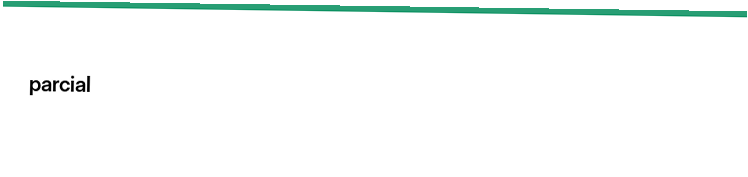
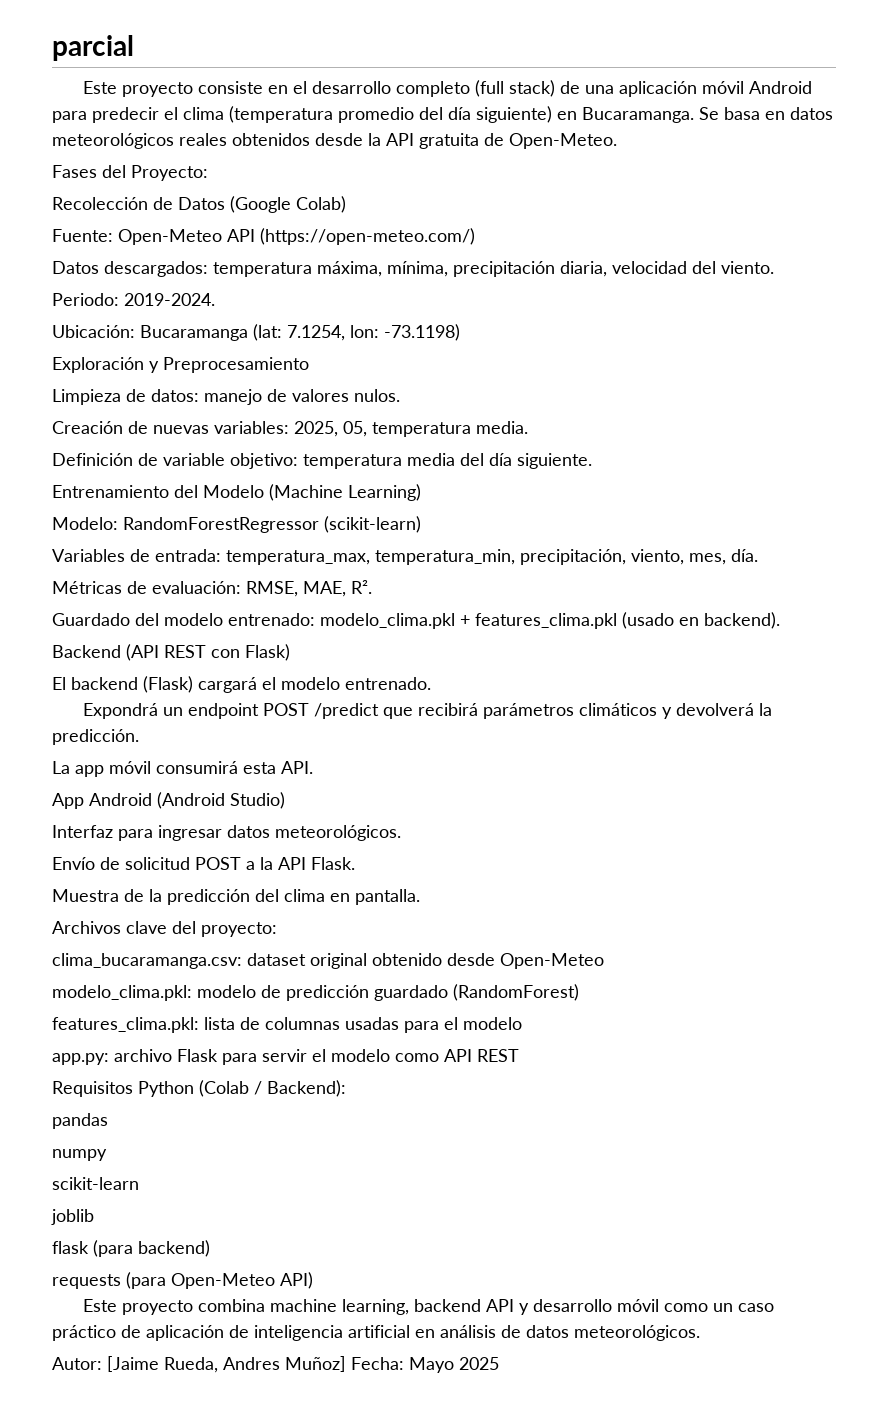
(92, 86) none -> [83,80,813,97] [52,106,833,123] [52,133,617,149] [52,165,208,181] [52,196,346,213] [52,228,475,245] [52,261,774,277] [52,293,215,306] [52,324,460,341] [52,357,309,373] [52,389,400,405] [52,421,528,437] [52,453,592,469] [52,484,421,501] [52,516,421,533] [52,549,758,565] [52,580,372,597] [52,612,780,629] [52,644,290,661] [52,676,431,693] [83,703,773,719] [52,729,139,745] [52,761,313,777] [52,792,285,809] [52,825,401,841] [52,857,355,870] [52,889,420,905] [52,921,277,937] [52,953,604,969] [52,984,579,1001] [52,1017,522,1033] [52,1049,519,1065] [52,1080,346,1097] [52,1113,108,1129] [52,1149,107,1161] [52,1177,139,1190] [51,1209,94,1225] [52,1240,210,1257] [52,1272,313,1289] [83,1299,775,1315] [52,1325,700,1341] [52,1356,499,1373] // Este proyecto consiste en el desarrollo completo (full stack) de una aplicación móvil Android para predecir el clima (temperatura promedio del día siguiente) en Bucaramanga. Se basa en datos meteorológicos reales obtenidos desde la API gratuita de Open-Meteo. // Fases del Proyecto: // Recolección de Datos (Google Colab) // Fuente: Open-Meteo API (https://open-meteo.com/) // Datos descargados: temperatura máxima, mínima, precipitación diaria, velocidad del viento. // Periodo: 2019-2024. // Ubicación: Bucaramanga (lat: 7.1254, lon: -73.1198) // Exploración y Preprocesamiento // Limpieza de datos: manejo de valores nulos. // Creación de nuevas variables: 2025, 05, temperatura media. // Definición de variable objetivo: temperatura media del día siguiente. // Entrenamiento del Modelo (Machine Learning) // Modelo: RandomForestRegressor (scikit-learn) // Variables de entrada: temperatura_max, temperatura_min, precipitación, viento, mes, día. // Métricas de evaluación: RMSE, MAE, R². // Guardado del modelo entrenado: modelo_clima.pkl + features_clima.pkl (usado en backend). // Backend (API REST con Flask) // El backend (Flask) cargará el modelo entrenado. // Expondrá un endpoint POST /predict que recibirá parámetros climáticos y devolverá la predicción. // La app móvil consumirá esta API. // App Android (Android Studio) // Interfaz para ingresar datos meteorológicos. // Envío de solicitud POST a la API Flask. // Muestra de la predicción del clima en pantalla. // Archivos clave del proyecto: // clima_bucaramanga.csv: dataset original obtenido desde Open-Meteo // modelo_clima.pkl: modelo de predicción guardado (RandomForest) // features_clima.pkl: lista de columnas usadas para el modelo // app.py: archivo Flask para servir el modelo como API REST // Requisitos Python (Colab / Backend): // pandas // numpy // scikit-learn // joblib // flask (para backend) // requests (para Open-Meteo API) // Este proyecto combina machine learning, backend API y desarrollo móvil como un caso práctico de aplicación de inteligencia artificial en análisis de datos meteorológicos. // Autor: [Jaime Rueda, Andres Muñoz] Fecha: Mayo 2025

